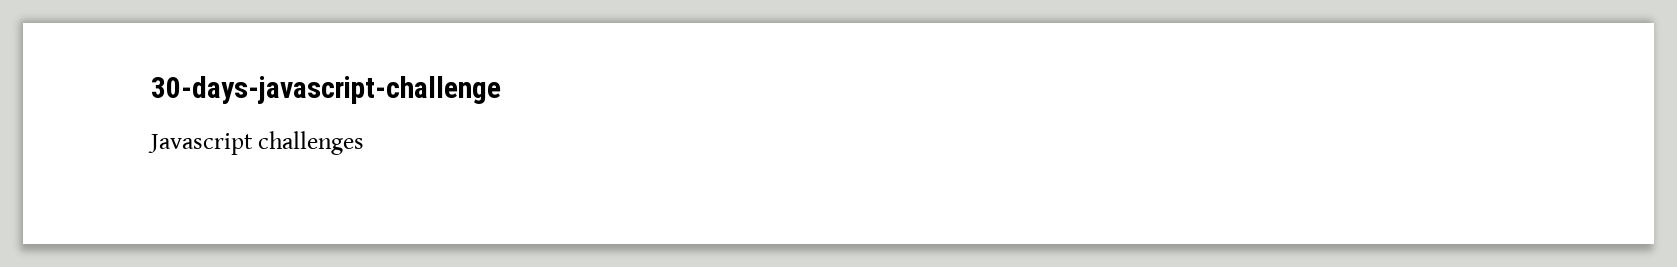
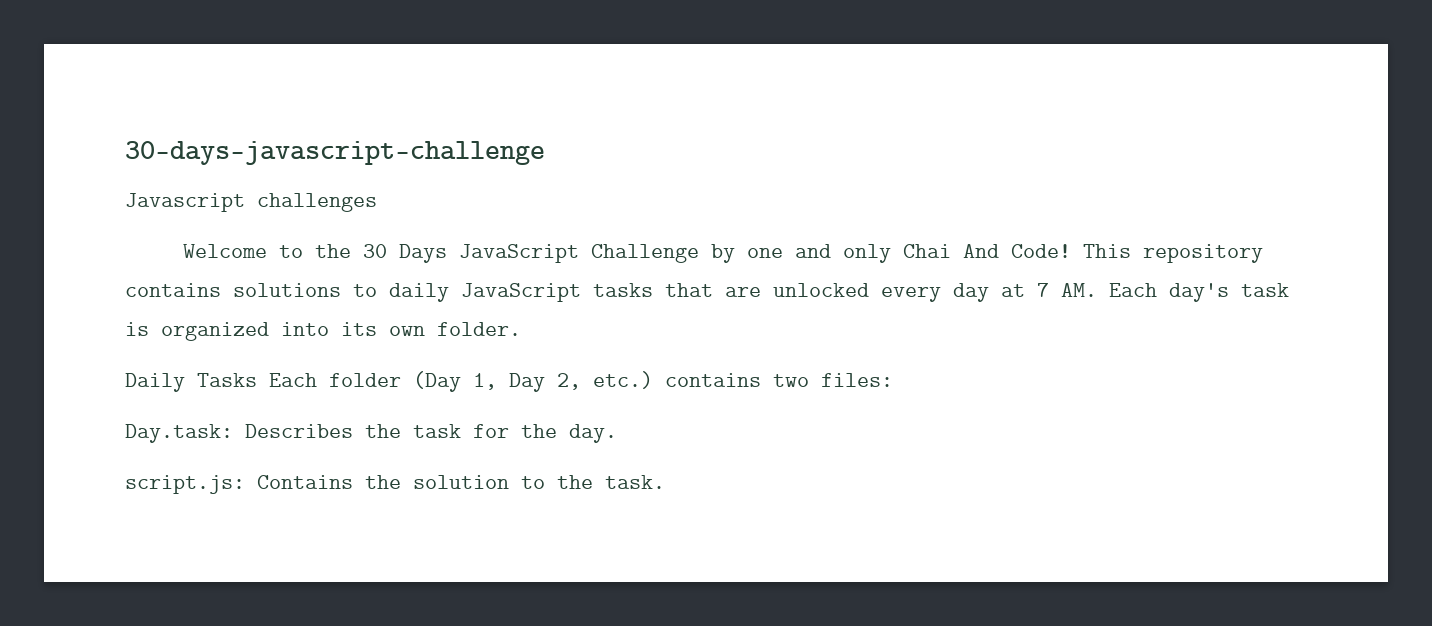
(365, 143) none -> [182,244,1263,263] [125,283,1289,302] [125,322,521,341] [125,371,893,392] [125,424,617,443] [125,475,665,494] // Welcome to the 30 Days JavaScript Challenge by one and only Chai And Code! This repository contains solutions to daily JavaScript tasks that are unlocked every day at 7 AM. Each day's task is organized into its own folder. // Daily Tasks Each folder (Day 1, Day 2, etc.) contains two files: // Day.task: Describes the task for the day. // script.js: Contains the solution to the task.

